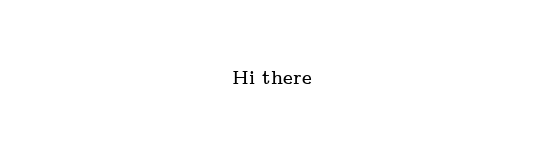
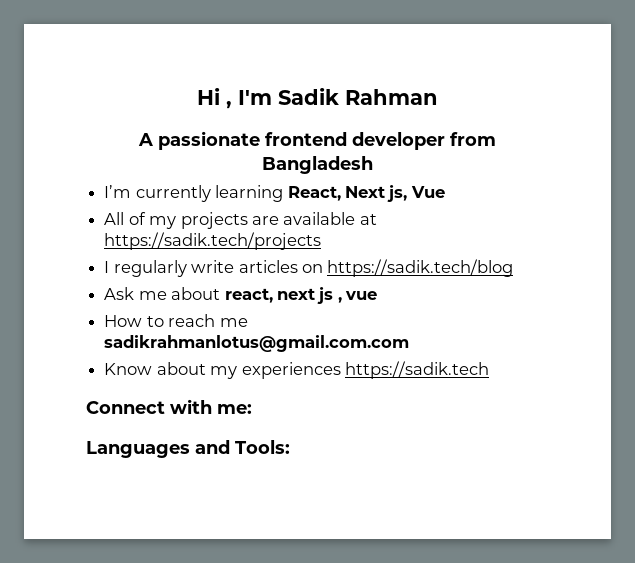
[262,71,312,84] there -> [226,88,438,109] [138,131,496,150] [262,156,373,174] [104,185,445,202] [104,212,377,229] [104,232,322,250] [104,259,514,277] [104,287,378,304] [104,314,248,327] [104,335,410,352] [104,361,489,379] [86,399,252,414] [86,440,290,458] , I'm Sadik Rahman // A passionate frontend developer from Bangladesh // I’m currently learning React, Next js, Vue // All of my projects are available at https://sadik.tech/projects // I regularly write articles on https://sadik.tech/blog // Ask me about react, next js , vue // How to reach me sadikrahmanlotus@gmail.com.com // Know about my experiences https://sadik.tech // Connect with me: // Languages and Tools:

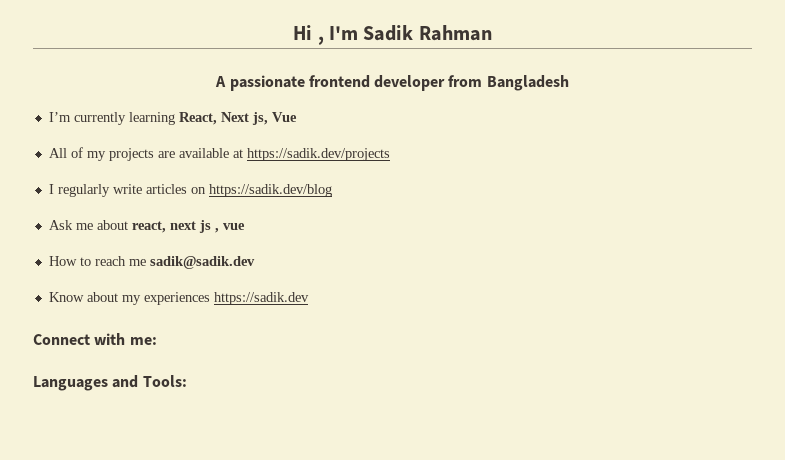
[104,232,322,250] https://sadik.tech/projects -> [246,148,390,161] https://sadik.dev/projects
[327,259,514,277] https://sadik.tech/blog -> [208,184,332,197] https://sadik.dev/blog
[104,335,410,352] sadikrahmanlotus@gmail.com.com -> [149,256,255,269] sadik@sadik.dev
[344,361,489,379] https://sadik.tech -> [213,292,309,305] https://sadik.dev

